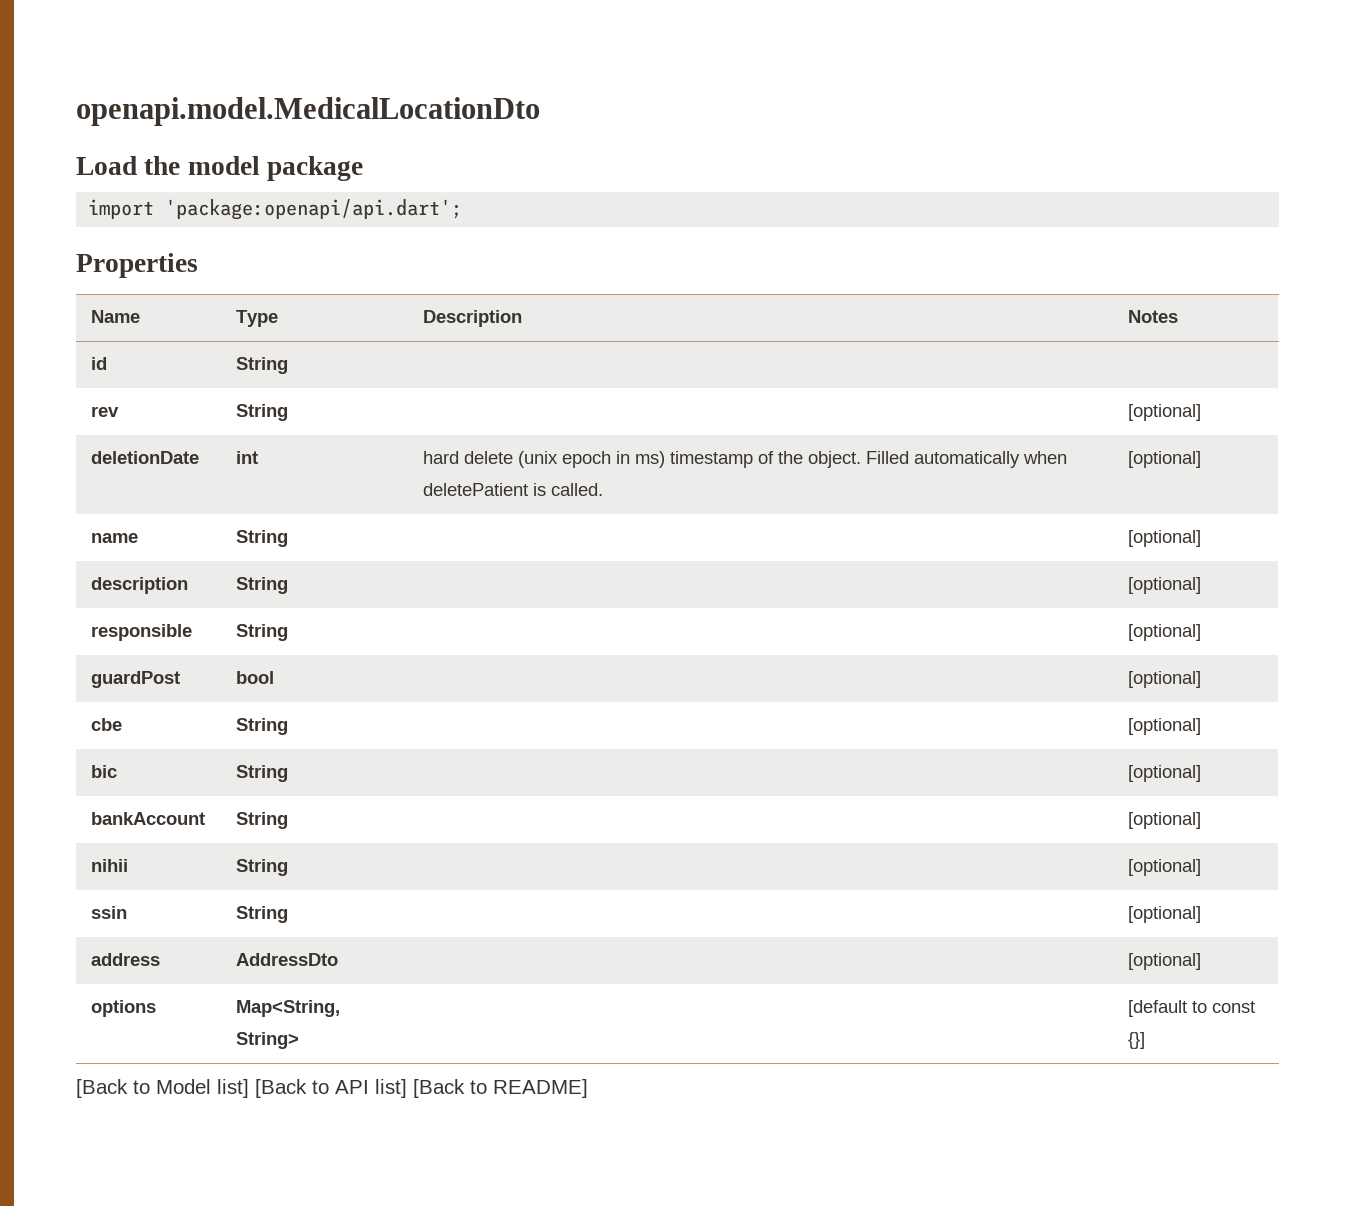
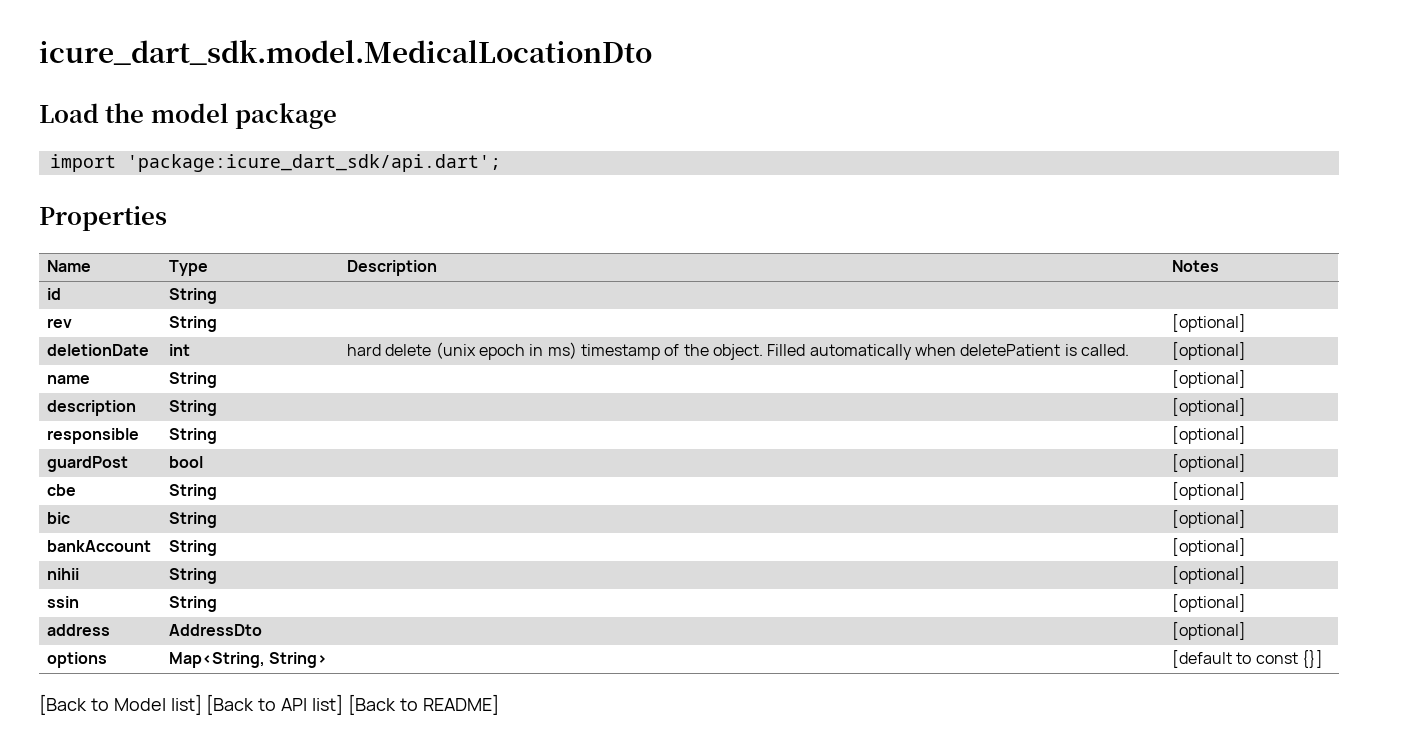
[76,97,540,126] openapi.model.MedicalLocationDto -> [39,40,652,65] icure_dart_sdk.model.MedicalLocationDto
[165,199,463,220] 'package:openapi/api.dart'; -> [126,154,501,172] 'package:icure_dart_sdk/api.dart';

